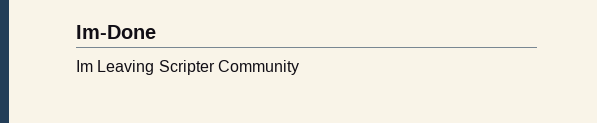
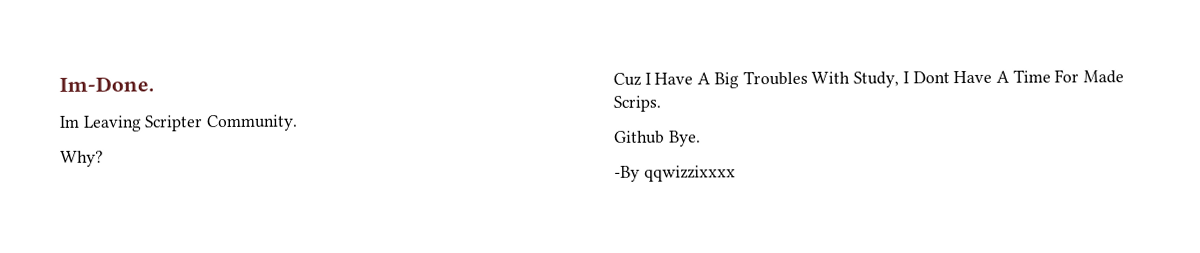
[76,25,156,39] Im-Done -> [59,76,154,92] Im-Done.
[217,60,299,75] Community -> [206,114,299,132] [60,150,104,167] [613,69,1125,89] [613,95,661,112] [614,130,701,147] [614,165,736,182] Community. // Why? // Cuz I Have A Big Troubles With Study, I Dont Have A Time For Made Scrips. // Github Bye. // -By qqwizzixxxx

